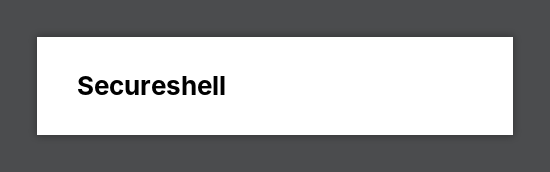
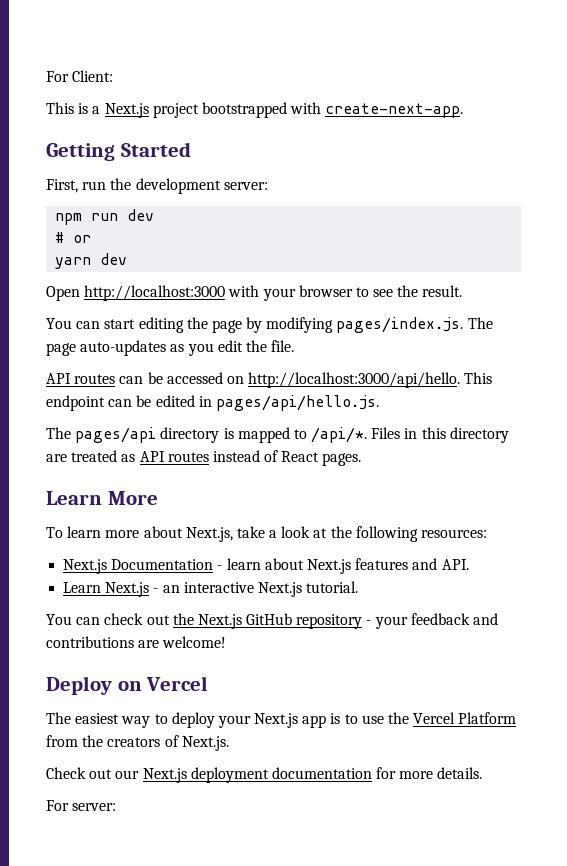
[77,76,226,95] Secureshell -> [46,70,114,82] [46,102,464,118] [46,142,191,161] [46,178,268,194] [55,209,155,225] [55,232,92,243] [55,253,128,269] [46,285,463,301] [46,317,493,333] [46,340,295,356] [46,372,493,388] [46,395,379,411] [46,427,509,443] [46,450,362,466] [46,491,158,505] [46,526,488,542] [63,558,469,574] [63,581,359,597] [46,613,499,629] [46,636,227,648] [46,676,209,695] [46,712,517,728] [46,735,229,751] [46,767,483,783] [46,800,117,811] For Client: // This is a Next.js project bootstrapped with create-next-app. // Getting Started // First, run the development server: // npm run dev // # or // yarn dev // Open http://localhost:3000 with your browser to see the result. // You can start editing the page by modifying pages/index.js. The page auto-updates as you edit the file. // API routes can be accessed on http://localhost:3000/api/hello. This endpoint can be edited in pages/api/hello.js. // The pages/api directory is mapped to /api/*. Files in this directory are treated as API routes instead of React pages. // Learn More // To learn more about Next.js, take a look at the following resources: // Next.js Documentation - learn about Next.js features and API. // Learn Next.js - an interactive Next.js tutorial. // You can check out the Next.js GitHub repository - your feedback and contributions are welcome! // Deploy on Vercel // The easiest way to deploy your Next.js app is to use the Vercel Platform from the creators of Next.js. // Check out our Next.js deployment documentation for more details. // For server:

